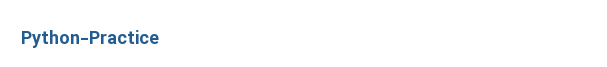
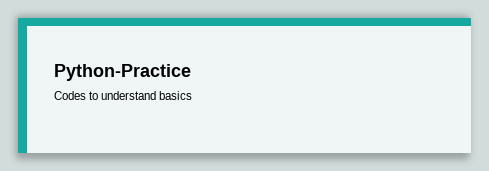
(159, 39) none -> [54,91,193,100] // Codes to understand basics

